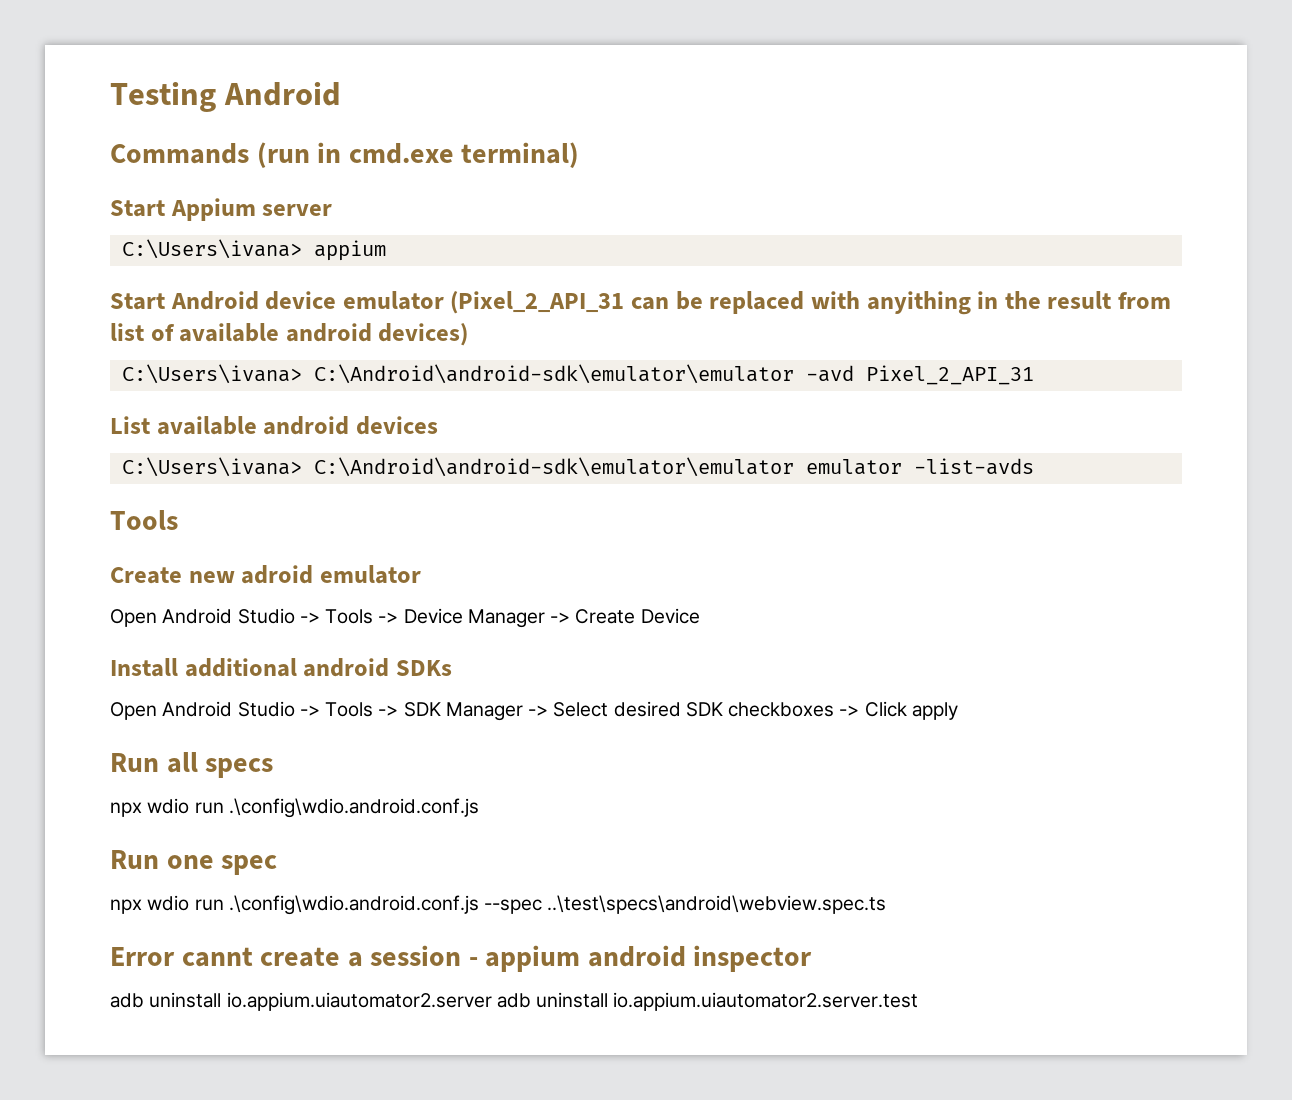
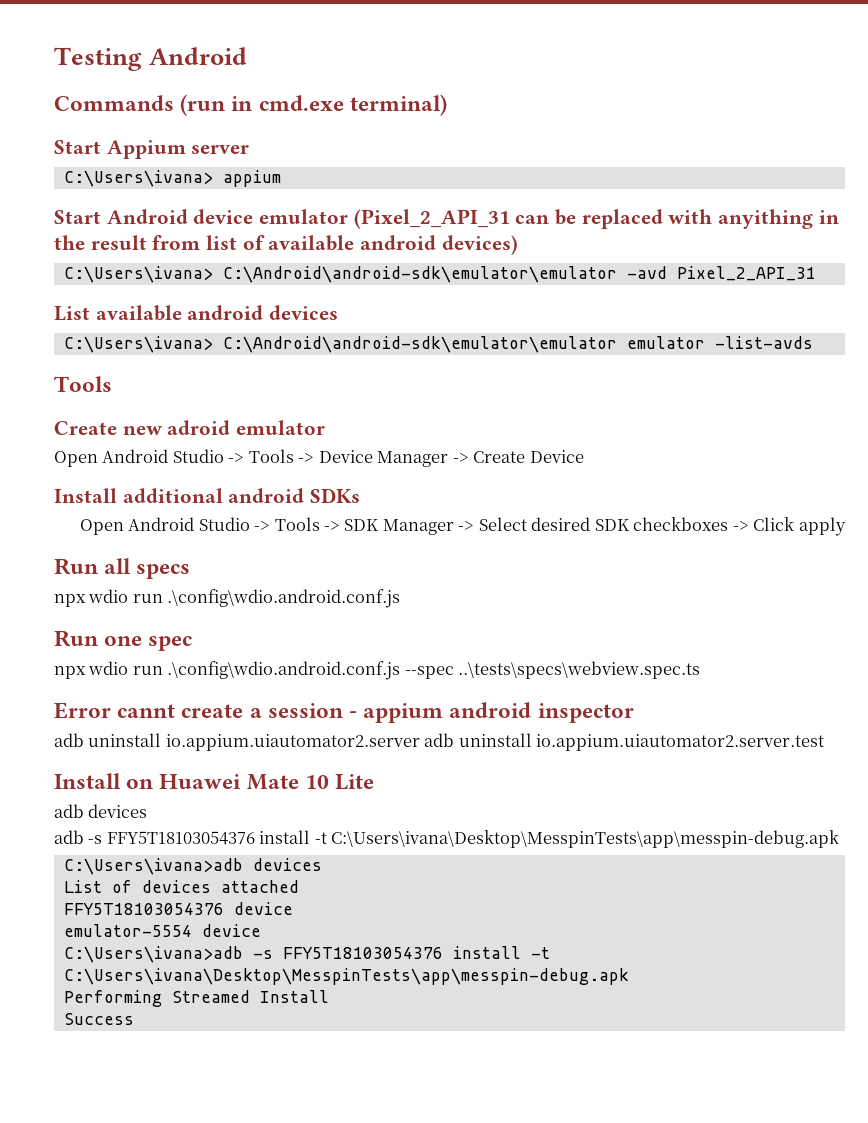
[547,895,887,914] ..\test\specs\android\webview.spec.ts -> [458,661,701,679] ..\tests\specs\webview.spec.ts
(919, 1001) none -> [54,773,375,790] [54,804,148,818] [54,830,840,848] [63,858,322,875] [63,880,299,893] [63,902,293,915] [63,924,261,937] [63,946,550,963] [63,968,629,985] [63,990,329,1007] [63,1013,134,1025] // Install on Huawei Mate 10 Lite // adb devices // adb -s FFY5T18103054376 install -t C:\Users\ivana\Desktop\MesspinTests\app\messpin-debug.apk // C:\Users\ivana>adb devices // List of devices attached // FFY5T18103054376 device // emulator-5554 device // C:\Users\ivana>adb -s FFY5T18103054376 install -t C:\Users\ivana\Desktop\MesspinTests\app\messpin-debug.apk // Performing Streamed Install // Success

